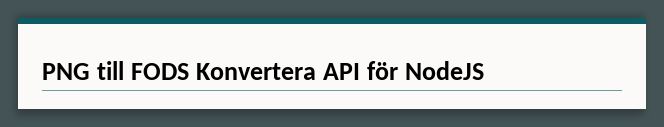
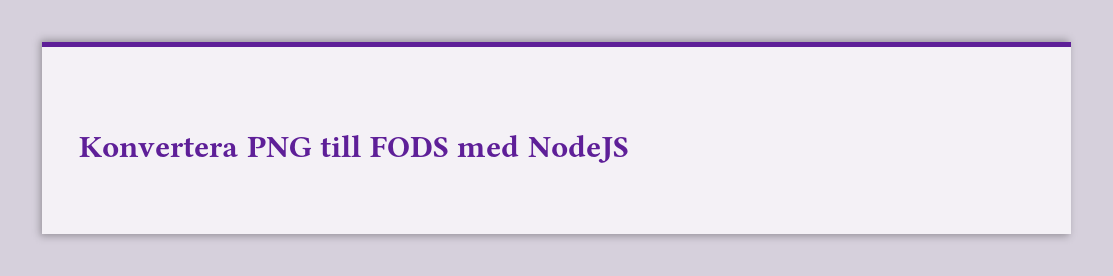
(42, 71) none -> [79,137,238,157] Konvertera
[196,61,399,80] Konvertera API för -> [457,135,520,157] med

